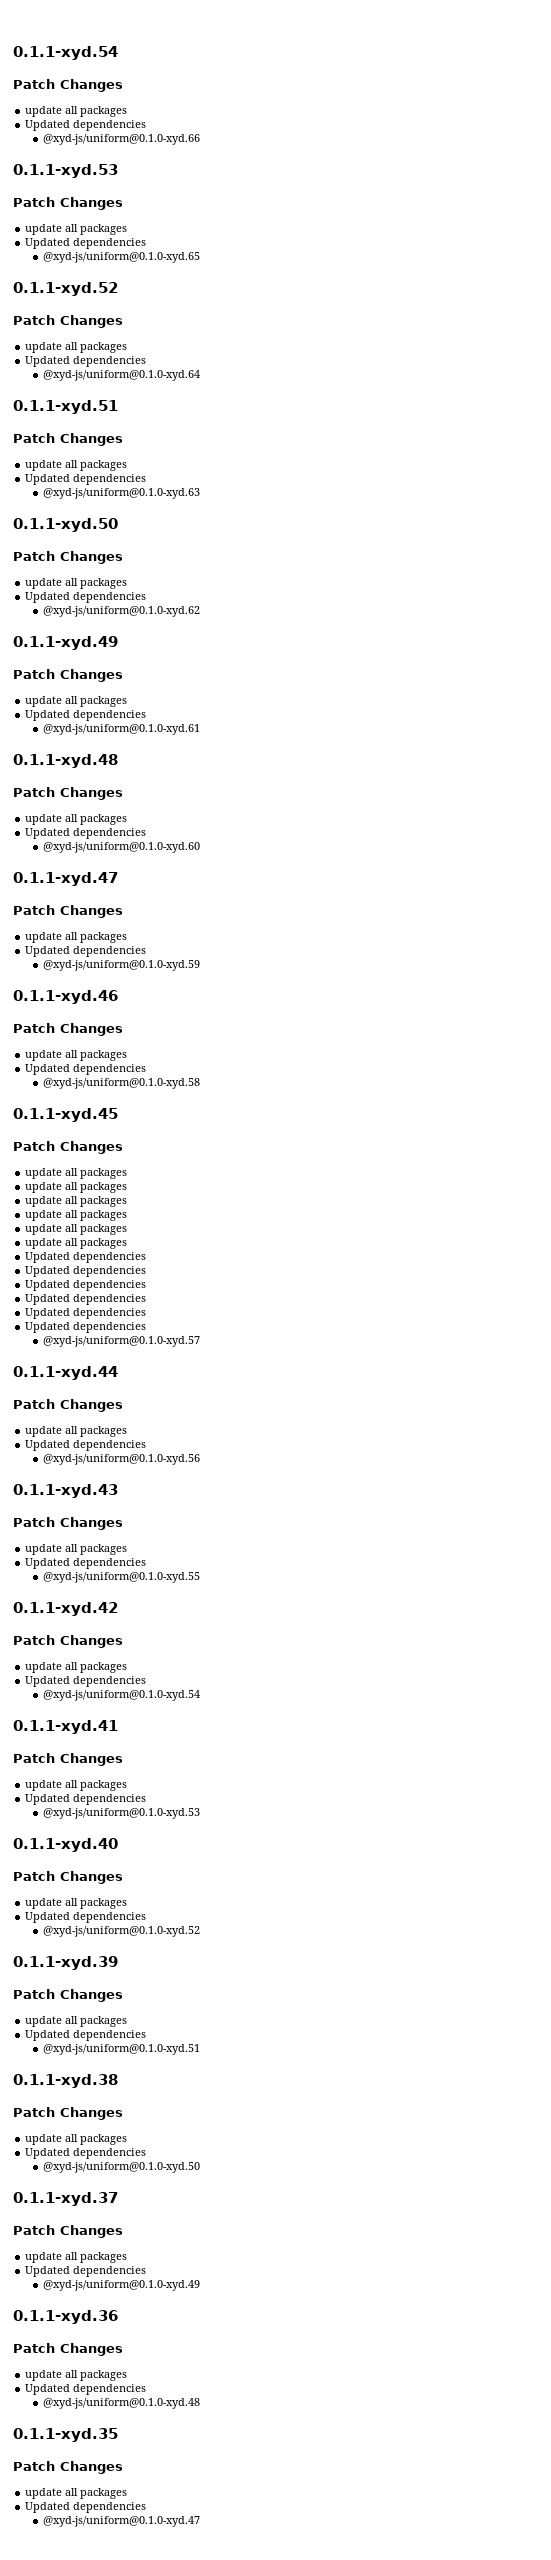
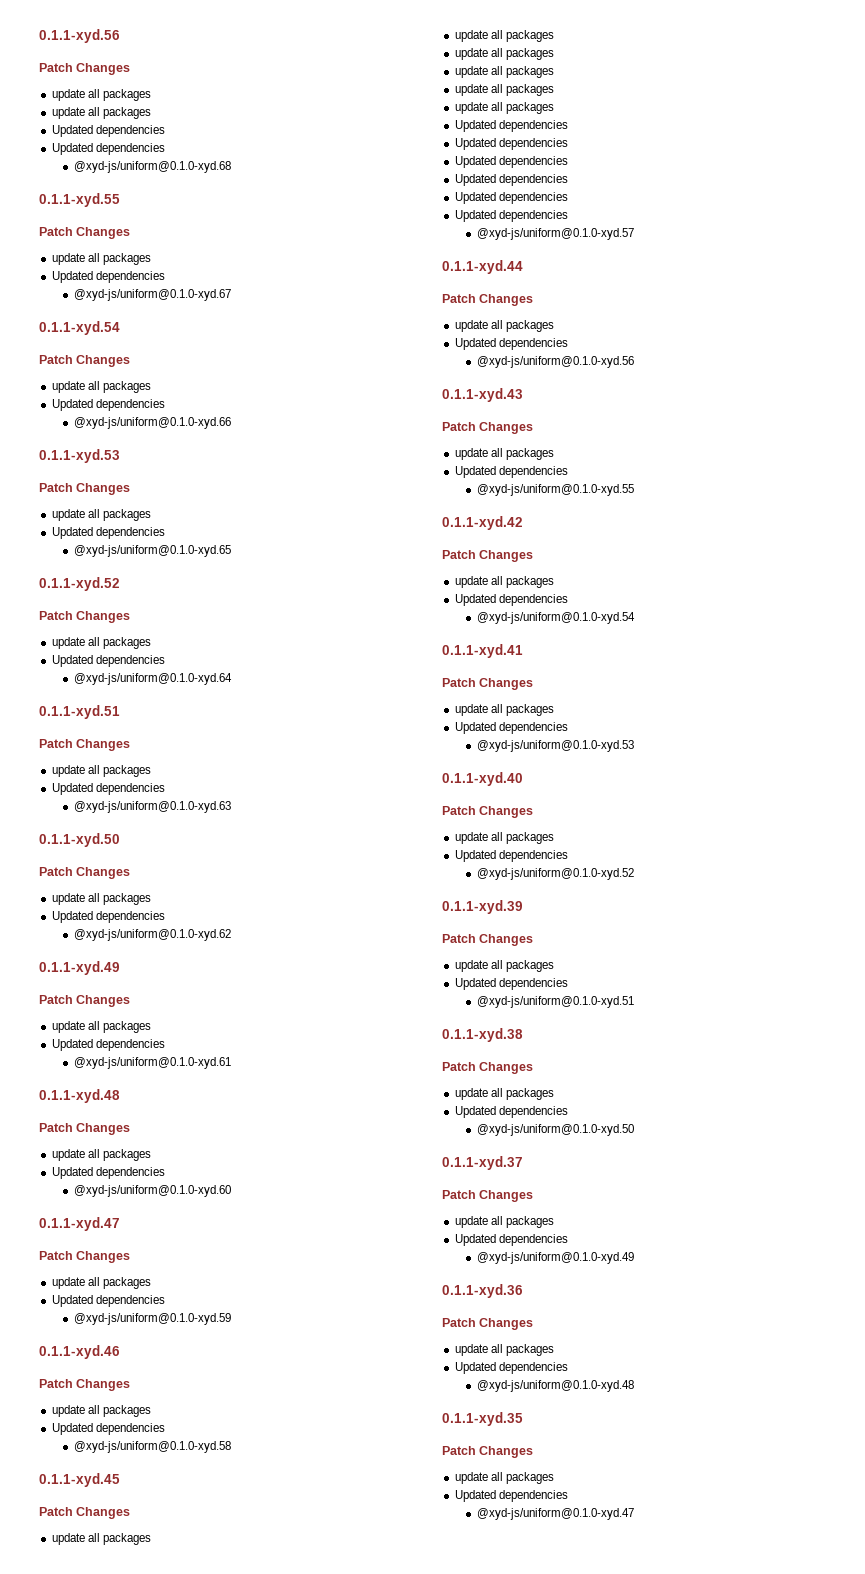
(13, 53) none -> [39,29,120,43] [39,63,131,75] [51,89,151,101] [51,107,151,119] [51,125,165,137] [51,143,165,155] [73,161,231,173] [39,193,120,207] [39,227,131,239] [51,253,151,265] [51,271,165,283] [73,289,231,301] 0.1.1-xyd.56 // Patch Changes // update all packages // update all packages // Updated dependencies // Updated dependencies // @xyd-js/uniform@0.1.0-xyd.68 // 0.1.1-xyd.55 // Patch Changes // update all packages // Updated dependencies // @xyd-js/uniform@0.1.0-xyd.67 //

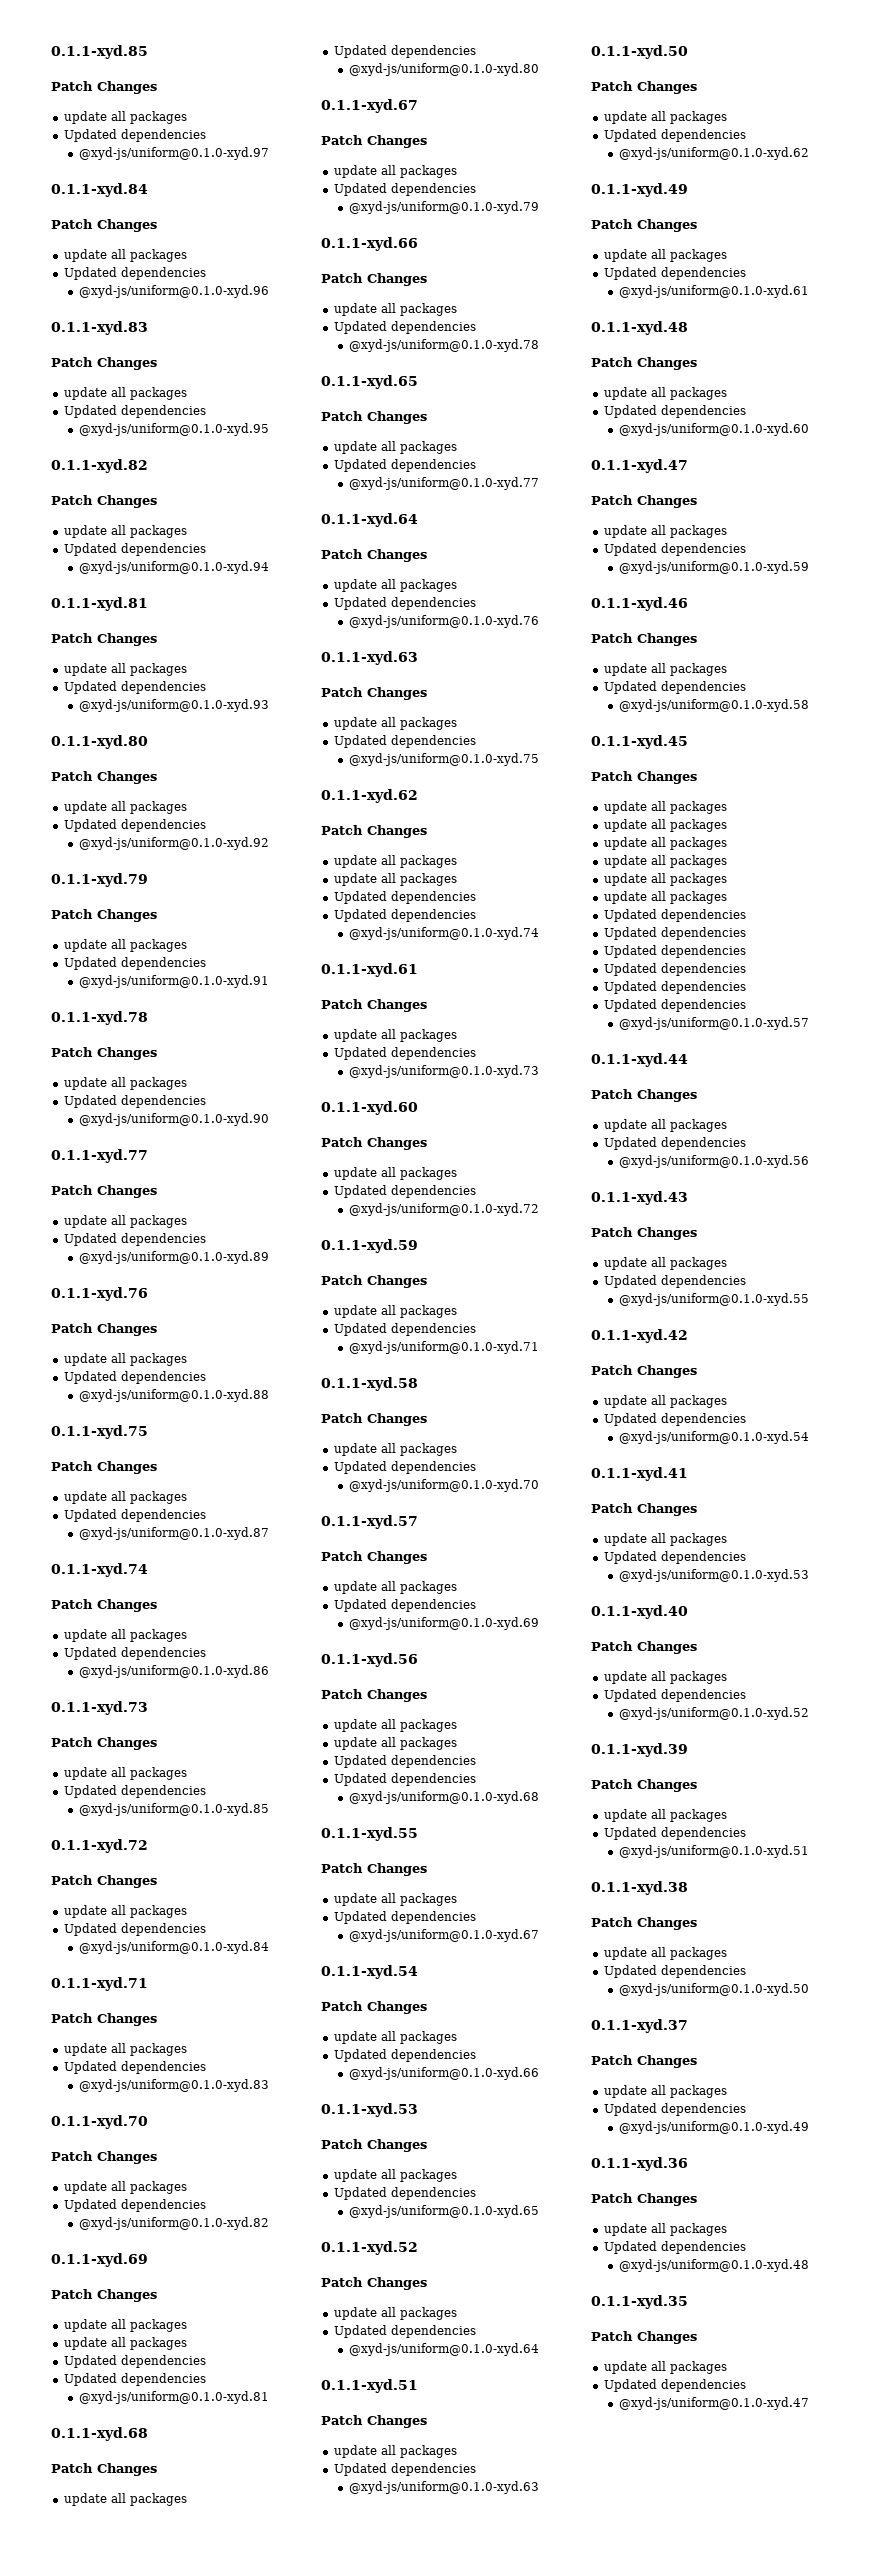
(39, 36) none -> [51,45,148,59] [51,81,157,94] [63,111,187,124] [63,129,206,142] [78,147,269,160] [51,183,148,197] [51,219,157,232] [63,249,187,262] [63,267,206,280] [78,285,269,298] [51,321,148,335] [51,357,157,370] [63,387,187,400] [63,405,206,418] [78,423,269,436] [51,459,148,473] [51,495,157,508] [63,525,187,538] [63,543,206,556] [78,561,269,574] [51,597,148,611] [51,633,157,646] [63,663,187,676] [63,681,206,694] [78,699,269,712] [51,735,148,749] [51,771,157,784] [63,801,187,814] [63,819,206,832] [78,837,269,850] [51,873,148,887] [51,909,157,922] [63,939,187,952] [63,957,206,970] [78,975,269,988] [51,1011,148,1025] [51,1047,157,1060] [63,1077,187,1090] [63,1095,206,1108] [78,1113,269,1126] [51,1149,148,1163] [51,1185,157,1198] [63,1215,187,1228] [63,1233,206,1246] [78,1251,269,1264] [51,1287,148,1301] [51,1323,157,1336] [63,1353,187,1366] [63,1371,206,1384] [78,1389,269,1402] [51,1425,148,1439] [51,1461,157,1474] [63,1491,187,1504] [63,1509,206,1522] [78,1527,269,1540] [51,1563,148,1577] [51,1599,157,1612] [63,1629,187,1642] [63,1647,206,1660] [78,1665,269,1678] [51,1701,148,1715] [51,1737,157,1750] [63,1767,187,1780] [63,1785,206,1798] [78,1803,269,1816] [51,1839,148,1853] [51,1875,157,1888] [63,1905,187,1918] [63,1923,206,1936] [78,1941,269,1954] [51,1977,148,1991] [51,2013,157,2026] [63,2043,187,2056] [63,2061,206,2074] [78,2079,269,2092] [51,2115,148,2129] [51,2151,157,2164] [63,2181,187,2194] [63,2199,206,2212] [78,2217,269,2230] [51,2253,148,2267] [51,2289,157,2302] [63,2319,187,2332] [63,2337,187,2350] [63,2355,206,2368] [63,2373,206,2386] [78,2391,269,2404] [51,2427,148,2441] [51,2463,157,2476] [63,2493,187,2506] [333,45,476,58] [348,63,539,76] [321,99,418,113] [321,135,427,148] [333,165,457,178] [333,183,476,196] [348,201,539,214] [321,237,418,251] [321,273,427,286] [333,303,457,316] [333,321,476,334] [348,339,539,352] [321,375,418,389] [321,411,427,424] [333,441,457,454] [333,459,476,472] [348,477,539,490] [321,513,418,527] [321,549,427,562] [333,579,457,592] [333,597,476,610] [348,615,539,628] [321,651,418,665] [321,687,427,700] [333,717,457,730] [333,735,476,748] [348,753,539,766] [321,789,418,803] [321,825,427,838] [333,855,457,868] [333,873,457,886] [333,891,476,904] [333,909,476,922] [348,927,539,940] [321,963,418,977] [321,999,427,1012] [333,1029,457,1042] [333,1047,476,1060] [348,1065,539,1078] [321,1101,418,1115] [321,1137,427,1150] [333,1167,457,1180] [333,1185,476,1198] [348,1203,539,1216] [321,1239,418,1253] [321,1275,427,1288] [333,1305,457,1318] [333,1323,476,1336] [348,1341,539,1354] [321,1377,418,1391] [321,1413,427,1426] [333,1443,457,1456] [333,1461,476,1474] [348,1479,539,1492] [321,1515,418,1529] [321,1551,427,1564] [333,1581,457,1594] [333,1599,476,1612] [348,1617,539,1630] 0.1.1-xyd.85 // Patch Changes // update all packages // Updated dependencies // @xyd-js/uniform@0.1.0-xyd.97 // 0.1.1-xyd.84 // Patch Changes // update all packages // Updated dependencies // @xyd-js/uniform@0.1.0-xyd.96 // 0.1.1-xyd.83 // Patch Changes // update all packages // Updated dependencies // @xyd-js/uniform@0.1.0-xyd.95 // 0.1.1-xyd.82 // Patch Changes // update all packages // Updated dependencies // @xyd-js/uniform@0.1.0-xyd.94 // 0.1.1-xyd.81 // Patch Changes // update all packages // Updated dependencies // @xyd-js/uniform@0.1.0-xyd.93 // 0.1.1-xyd.80 // Patch Changes // update all packages // Updated dependencies // @xyd-js/uniform@0.1.0-xyd.92 // 0.1.1-xyd.79 // Patch Changes // update all packages // Updated dependencies // @xyd-js/uniform@0.1.0-xyd.91 // 0.1.1-xyd.78 // Patch Changes // update all packages // Updated dependencies // @xyd-js/uniform@0.1.0-xyd.90 // 0.1.1-xyd.77 // Patch Changes // update all packages // Updated dependencies // @xyd-js/uniform@0.1.0-xyd.89 // 0.1.1-xyd.76 // Patch Changes // update all packages // Updated dependencies // @xyd-js/uniform@0.1.0-xyd.88 // 0.1.1-xyd.75 // Patch Changes // update all packages // Updated dependencies // @xyd-js/uniform@0.1.0-xyd.87 // 0.1.1-xyd.74 // Patch Changes // update all packages // Updated dependencies // @xyd-js/uniform@0.1.0-xyd.86 // 0.1.1-xyd.73 // Patch Changes // update all packages // Updated dependencies // @xyd-js/uniform@0.1.0-xyd.85 // 0.1.1-xyd.72 // Patch Changes // update all packages // Updated dependencies // @xyd-js/uniform@0.1.0-xyd.84 // 0.1.1-xyd.71 // Patch Changes // update all packages // Updated dependencies // @xyd-js/uniform@0.1.0-xyd.83 // 0.1.1-xyd.70 // Patch Changes // update all packages // Updated dependencies // @xyd-js/uniform@0.1.0-xyd.82 // 0.1.1-xyd.69 // Patch Changes // update all packages // update all packages // Updated dependencies // Updated dependencies // @xyd-js/uniform@0.1.0-xyd.81 // 0.1.1-xyd.68 // Patch Changes // update all packages // Updated dependencies // @xyd-js/uniform@0.1.0-xyd.80 // 0.1.1-xyd.67 // Patch Changes // update all packages // Updated dependencies // @xyd-js/uniform@0.1.0-xyd.79 // 0.1.1-xyd.66 // Patch Changes // update all packages // Updated dependencies // @xyd-js/uniform@0.1.0-xyd.78 // 0.1.1-xyd.65 // Patch Changes // update all packages // Updated dependencies // @xyd-js/uniform@0.1.0-xyd.77 // 0.1.1-xyd.64 // Patch Changes // update all packages // Updated dependencies // @xyd-js/uniform@0.1.0-xyd.76 // 0.1.1-xyd.63 // Patch Changes // update all packages // Updated dependencies // @xyd-js/uniform@0.1.0-xyd.75 // 0.1.1-xyd.62 // Patch Changes // update all packages // update all packages // Updated dependencies // Updated dependencies // @xyd-js/uniform@0.1.0-xyd.74 // 0.1.1-xyd.61 // Patch Changes // update all packages // Updated dependencies // @xyd-js/uniform@0.1.0-xyd.73 // 0.1.1-xyd.60 // Patch Changes // update all packages // Updated dependencies // @xyd-js/uniform@0.1.0-xyd.72 // 0.1.1-xyd.59 // Patch Changes // update all packages // Updated dependencies // @xyd-js/uniform@0.1.0-xyd.71 // 0.1.1-xyd.58 // Patch Changes // update all packages // Updated dependencies // @xyd-js/uniform@0.1.0-xyd.70 // 0.1.1-xyd.57 // Patch Changes // update all packages // Updated dependencies // @xyd-js/uniform@0.1.0-xyd.69 //

